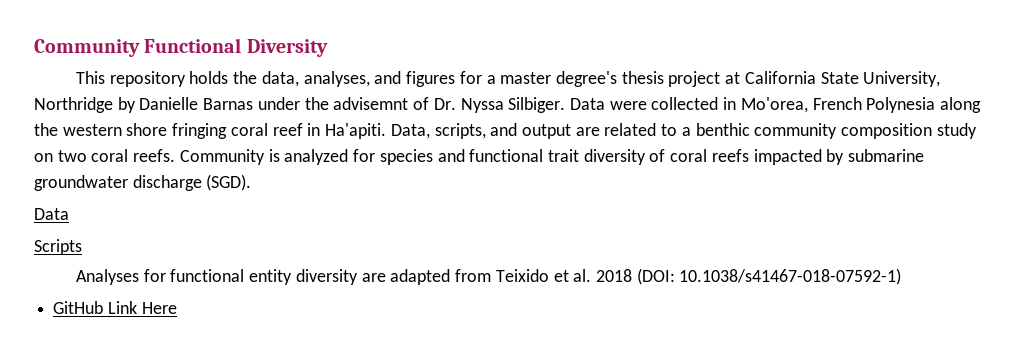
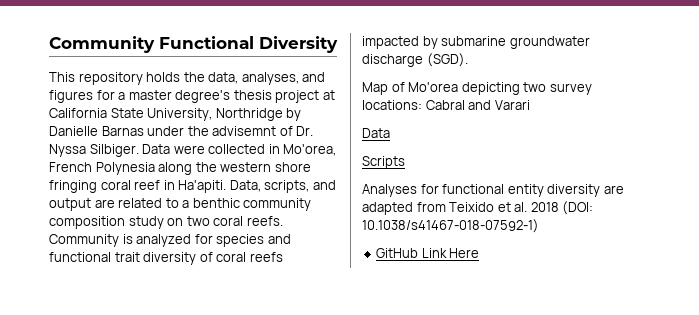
(252, 182) none -> [362,82,592,95] [362,100,530,110] // Map of Mo'orea depicting two survey locations: Cabral and Varari

